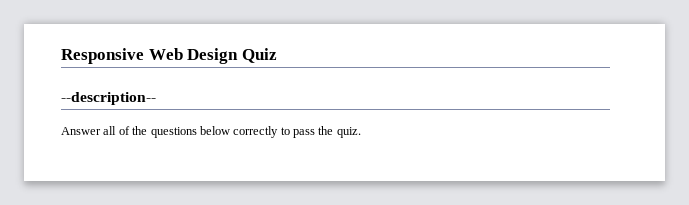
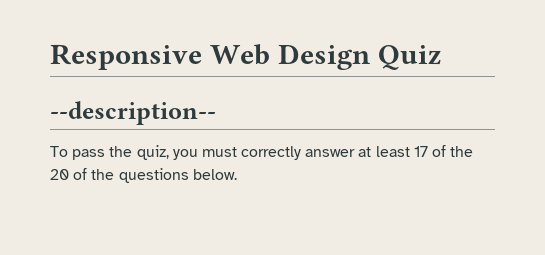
[61,126,361,138] Answer all of the questions below correctly to pass the quiz. -> [50,145,474,160] [50,168,237,183] To pass the quiz, you must correctly answer at least 17 of the 20 of the questions below.

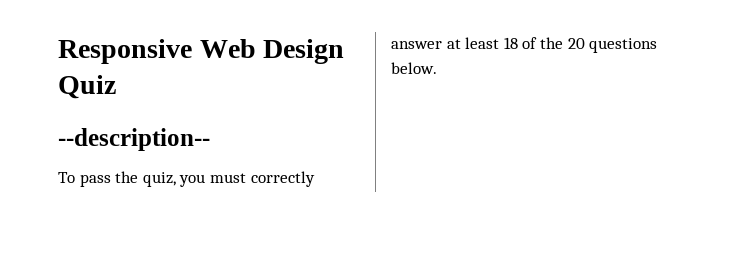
[413,146,428,157] 17 -> [503,37,518,49] 18
[73,168,115,180] of the -> (585, 43) none

